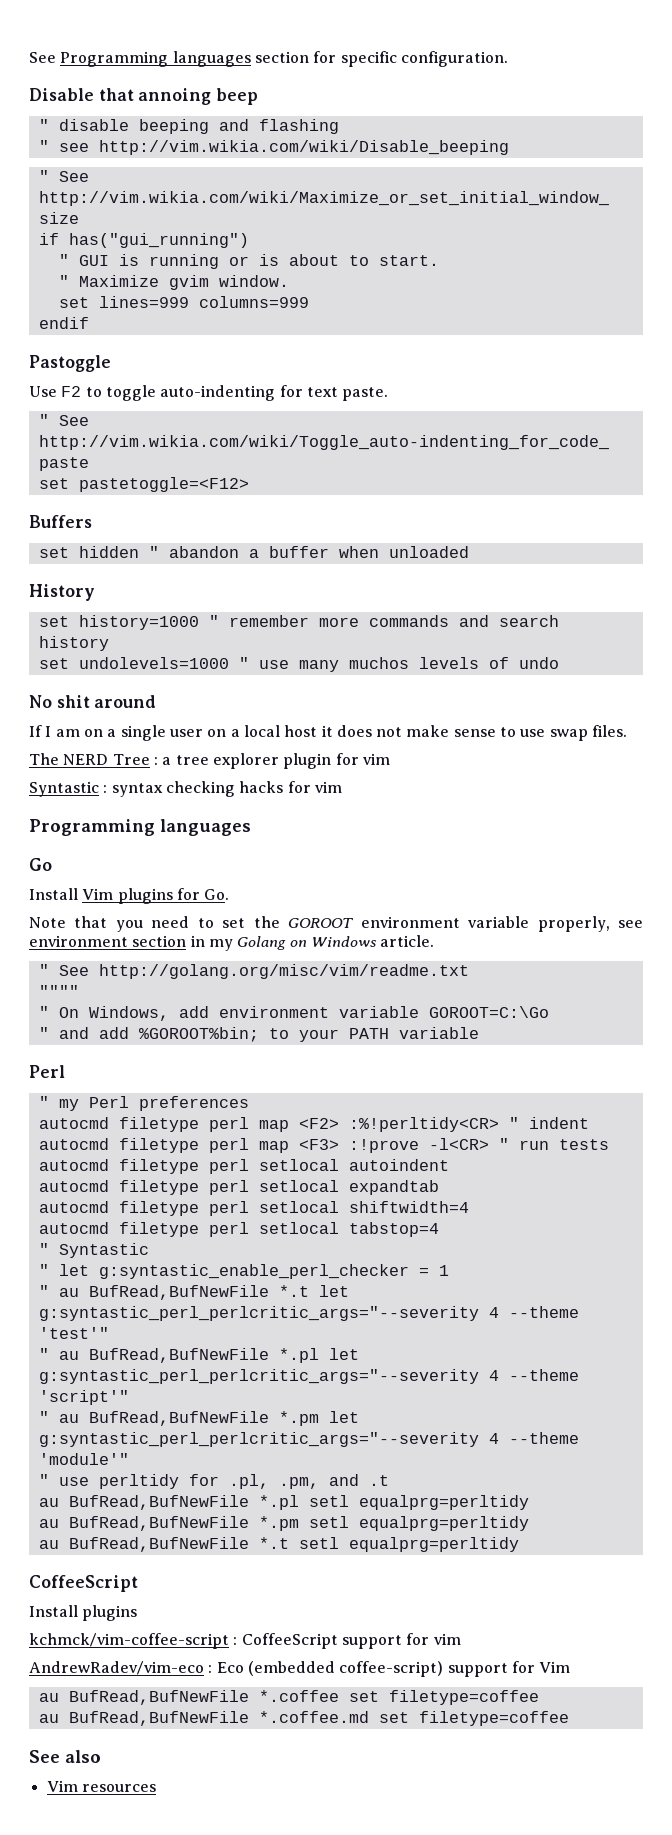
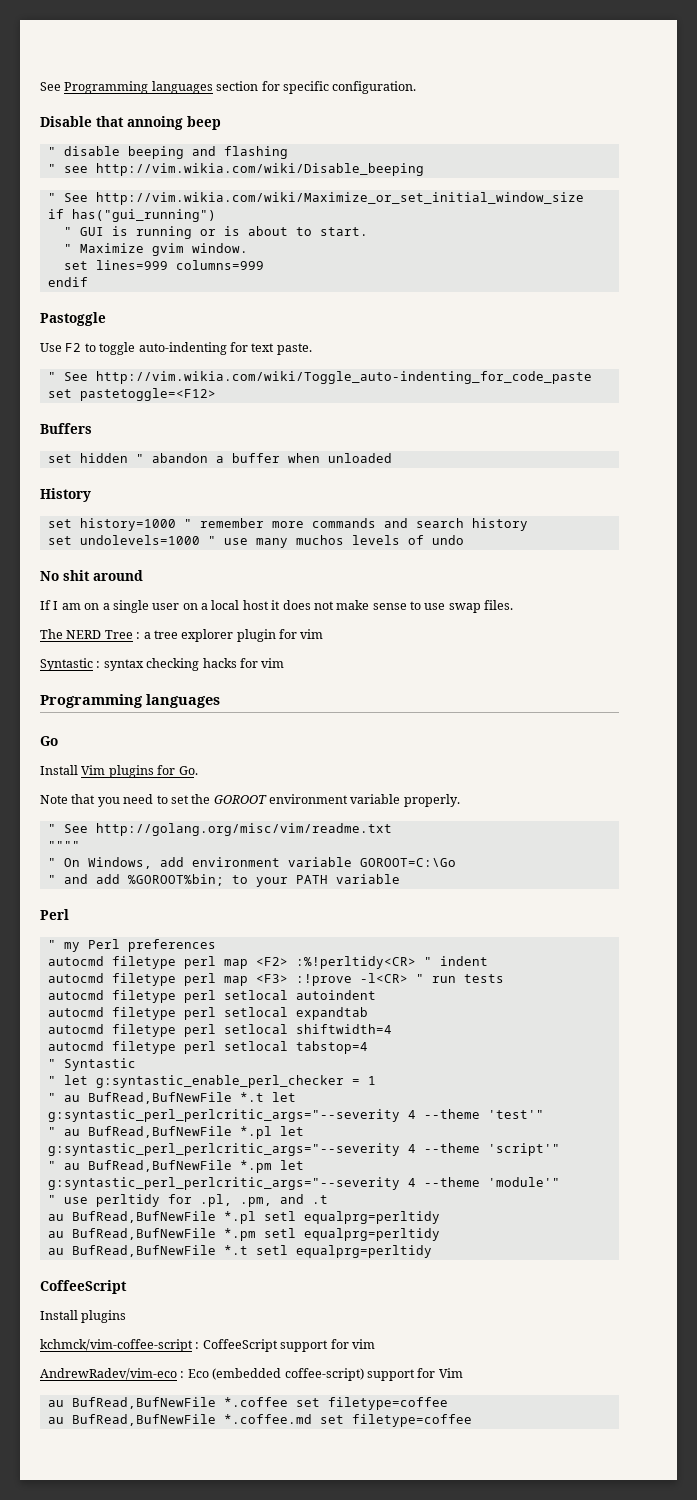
[537,916,643,932] [29,935,435,951] properly, see environment section in my Golang on Windows article. -> [403,794,460,807] properly.
[29,1750,101,1763] [46,1780,156,1792] // See also // Vim resources -> (472, 1420) none

